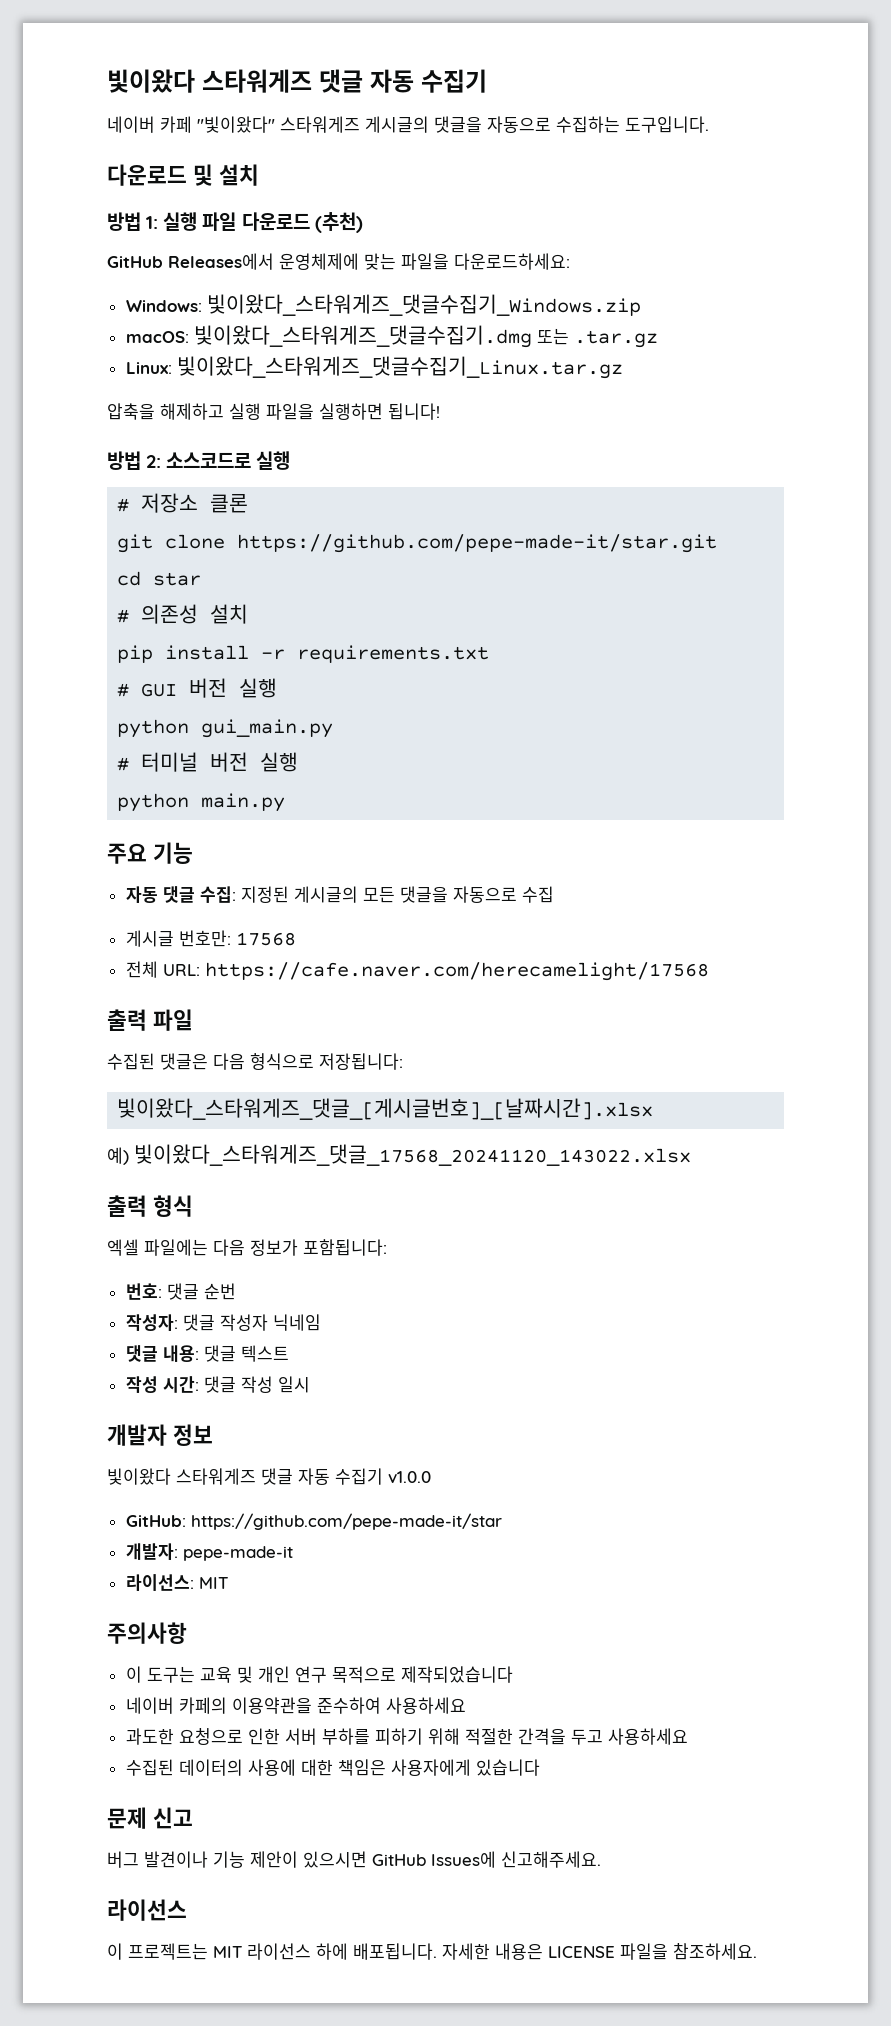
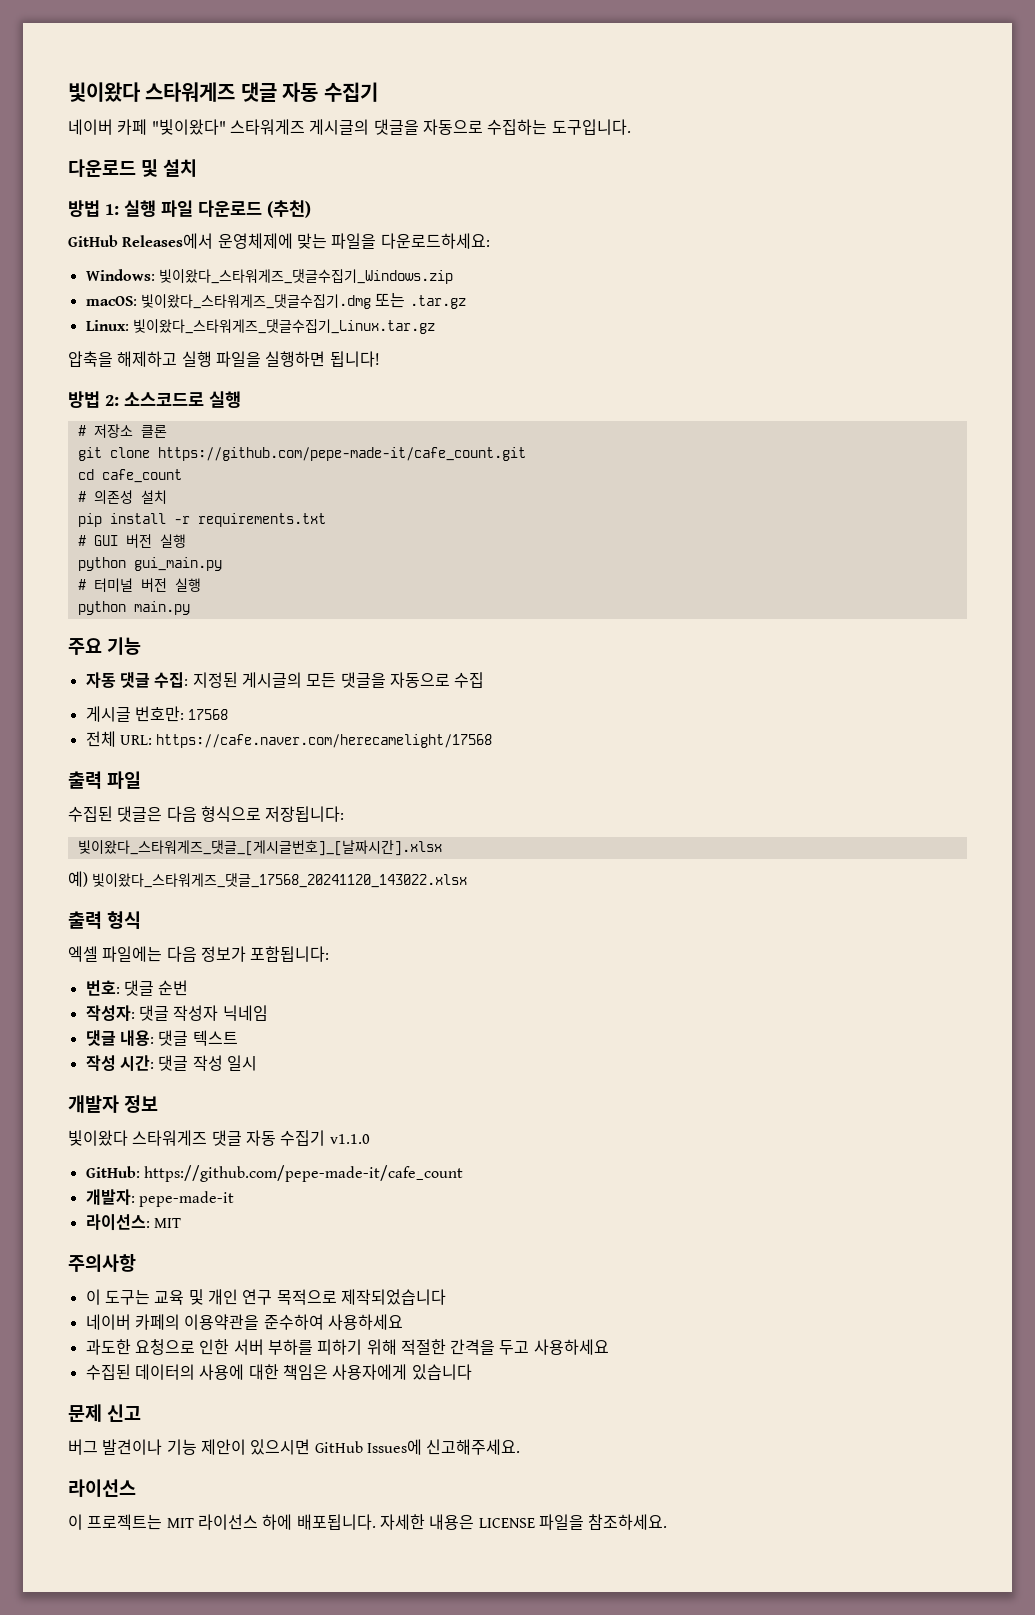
[237,534,718,553] https://github.com/pepe-made-it/star.git -> [157,447,526,461] https://github.com/pepe-made-it/cafe_count.git
[153,572,202,586] star -> [101,469,182,483] cafe_count
[388,1471,431,1484] v1.0.0 -> [329,1134,370,1144] v1.1.0
[190,1513,502,1530] https://github.com/pepe-made-it/star -> [143,1165,463,1182] https://github.com/pepe-made-it/cafe_count

